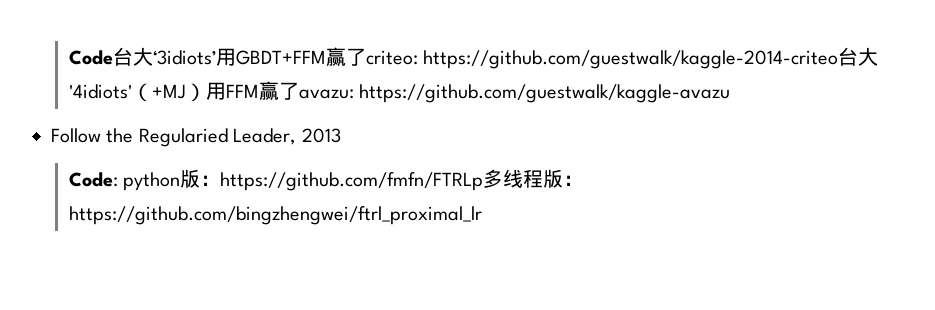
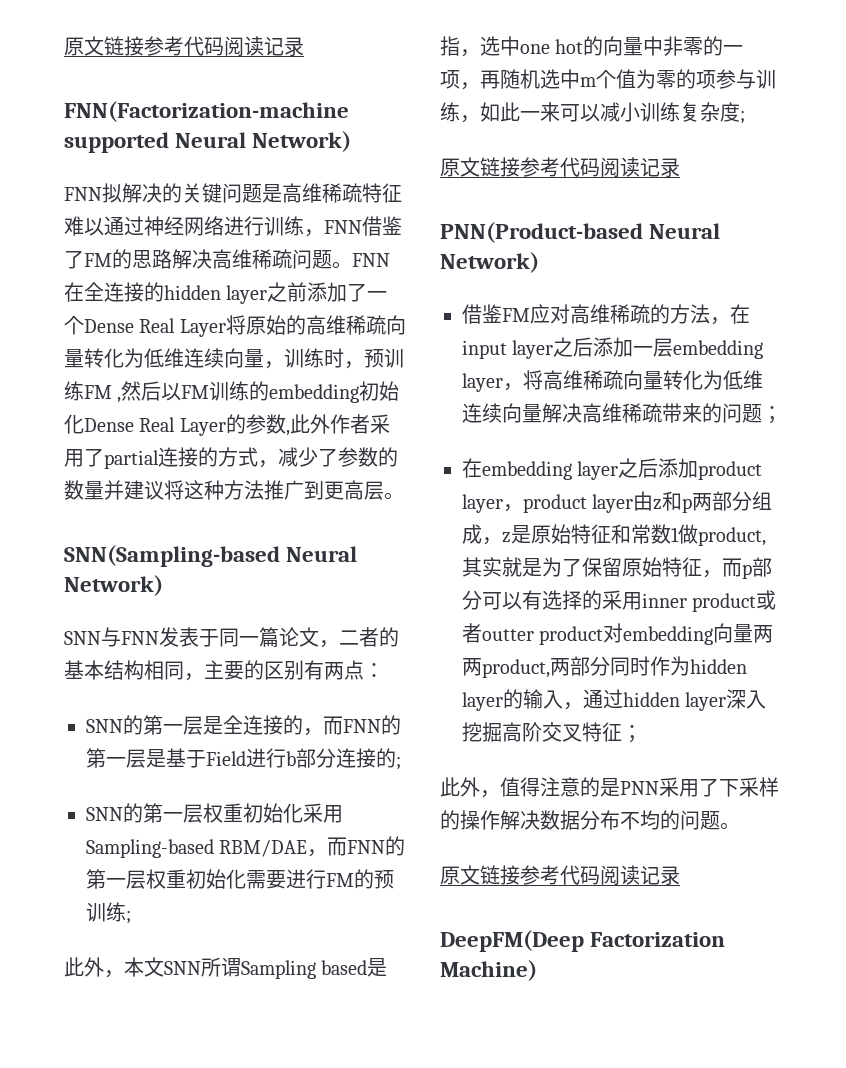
[68,47,879,69] [68,81,731,103] [51,128,341,147] [68,169,584,191] [68,206,482,225] Code台大‘3idiots’用GBDT+FFM赢了criteo: https://github.com/guestwalk/kaggle-2014-criteo台大'4idiots'（+MJ）用FFM赢了avazu: https://github.com/guestwalk/kaggle-avazu // Follow the Regularied Leader, 2013 // Code: python版：https://github.com/fmfn/FTRLp多线程版：https://github.com/bingzhengwei/ftrl_proximal_lr -> [64,36,304,56] [64,101,349,122] [64,131,352,153] [64,183,402,203] [64,216,402,237] [64,249,390,269] [64,282,388,304] [64,315,406,337] [64,348,404,369] [64,381,400,403] [64,414,390,436] [64,447,398,469] [64,480,404,500] [64,545,358,567] [64,575,163,596] [64,627,399,648] [64,660,384,681] [86,715,401,736] [86,748,401,770] [86,803,343,823] [86,836,406,858] [86,869,394,889] [86,902,131,924] [64,957,388,979] [440,36,744,57] [440,69,776,90] [440,102,745,124] [440,157,680,177] [440,222,721,243] [440,252,539,273] [462,304,750,325] [462,337,764,359] [462,370,763,392] [462,403,782,424] [462,458,763,480] [462,491,773,513] [462,524,766,546] [462,557,772,579] [462,590,777,612] [462,623,774,645] [462,656,747,678] [462,689,767,711] [462,722,642,743] [440,777,779,798] [440,810,740,830] [440,865,680,885] [440,930,726,952] [440,960,537,981] 原文链接参考代码阅读记录 // FNN(Factorization-machine supported Neural Network) // FNN拟解决的关键问题是高维稀疏特征难以通过神经网络进行训练，FNN借鉴了FM的思路解决高维稀疏问题。FNN在全连接的hidden layer之前添加了一个Dense Real Layer将原始的高维稀疏向量转化为低维连续向量，训练时，预训练FM ,然后以FM训练的embedding初始化Dense Real Layer的参数,此外作者采用了partial连接的方式，减少了参数的数量并建议将这种方法推广到更高层。 // SNN(Sampling-based Neural Network) // SNN与FNN发表于同一篇论文，二者的基本结构相同，主要的区别有两点： // SNN的第一层是全连接的，而FNN的第一层是基于Field进行b部分连接的; // SNN的第一层权重初始化采用Sampling-based RBM/DAE，而FNN的第一层权重初始化需要进行FM的预训练; // 此外，本文SNN所谓Sampling based是指，选中one hot的向量中非零的一项，再随机选中m个值为零的项参与训练，如此一来可以减小训练复杂度; // 原文链接参考代码阅读记录 // PNN(Product-based Neural Network) // 借鉴FM应对高维稀疏的方法，在input layer之后添加一层embedding layer，将高维稀疏向量转化为低维连续向量解决高维稀疏带来的问题； // 在embedding layer之后添加product layer，product layer由z和p两部分组成，z是原始特征和常数1做product,其实就是为了保留原始特征，而p部分可以有选择的采用inner product或者outter product对embedding向量两两product,两部分同时作为hidden layer的输入，通过hidden layer深入挖掘高阶交叉特征； // 此外，值得注意的是PNN采用了下采样的操作解决数据分布不均的问题。 // 原文链接参考代码阅读记录 // DeepFM(Deep Factorization Machine)

